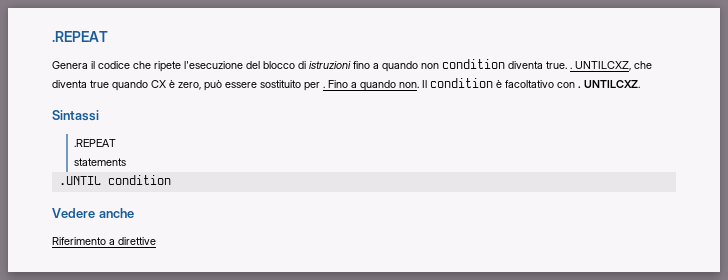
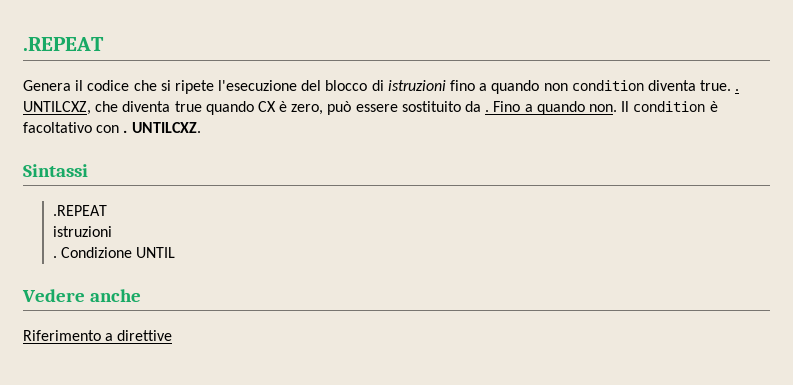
(151, 65) none -> [160,80,171,91] si
[304,82,320,91] per -> [465,101,482,112] da
[73,158,126,166] [58,175,171,185] statements // .UNTIL condition -> [52,226,112,237] [52,247,176,258] istruzioni // . Condizione UNTIL

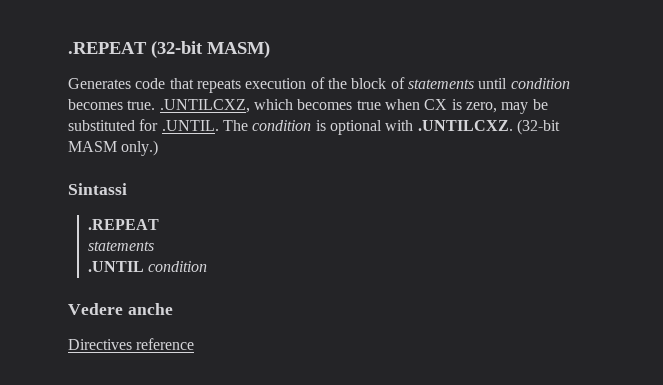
[23,37,104,51] [23,80,740,94] [23,101,718,115] [23,122,201,133] [23,164,88,177] [52,205,107,216] [52,226,112,237] [52,247,176,258] .REPEAT // Genera il codice che si ripete l'esecuzione del blocco di istruzioni fino a quando non condition diventa true. . UNTILCXZ, che diventa true quando CX è zero, può essere sostituito da . Fino a quando non. Il condition è facoltativo con . UNTILCXZ. // Sintassi // .REPEAT // istruzioni // . Condizione UNTIL -> [68,41,270,58] [68,77,570,93] [68,99,548,114] [68,119,560,135] [68,140,159,156] [68,183,127,195] [87,219,159,230] [87,241,154,251] [87,261,208,272] .REPEAT (32-bit MASM) // Generates code that repeats execution of the block of statements until condition becomes true. .UNTILCXZ, which becomes true when CX is zero, may be substituted for .UNTIL. The condition is optional with .UNTILCXZ. (32-bit MASM only.) // Sintassi // .REPEAT // statements // .UNTIL condition
[23,330,173,341] Riferimento a direttive -> [68,338,195,350] Directives reference

